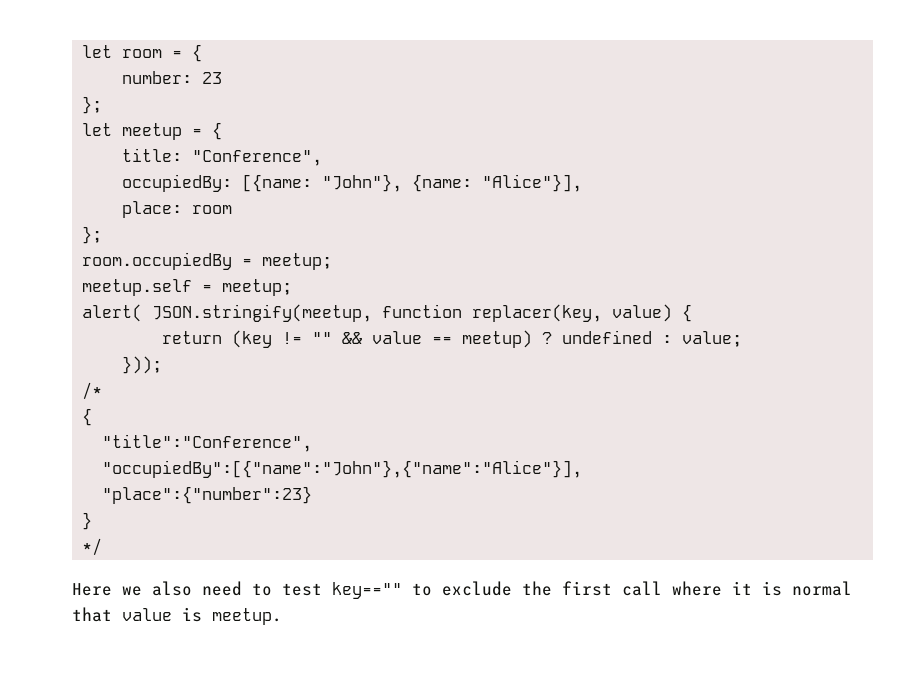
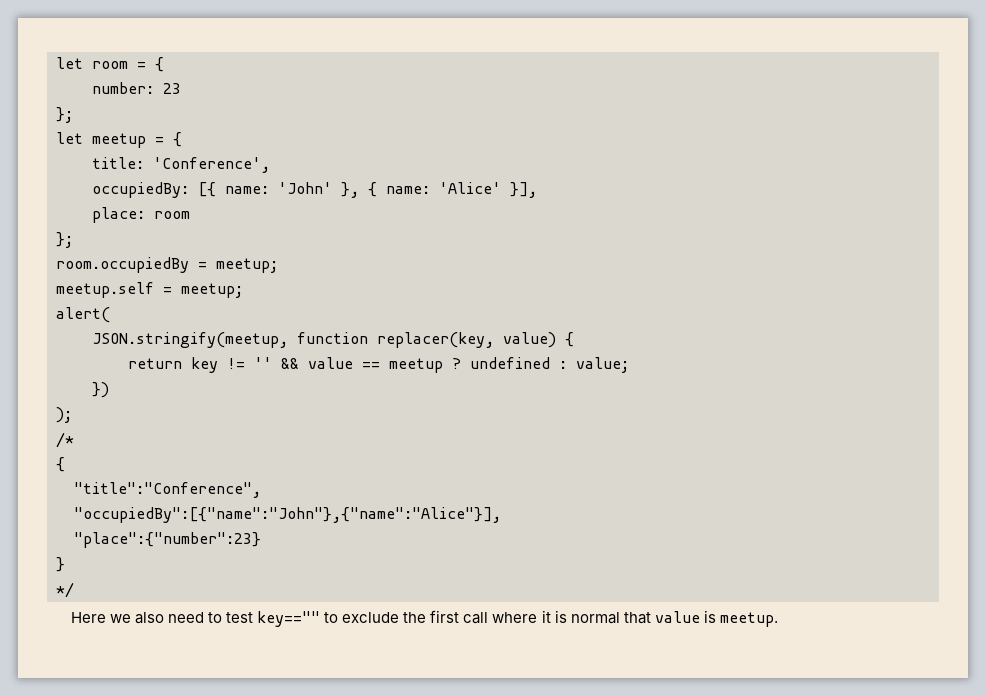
[192,150,323,166] "Conference", -> [153,157,270,173] 'Conference',
[242,174,583,192] [{name: "John"}, {name: "Alice"}], -> [198,182,537,198] [{ name: 'John' }, { name: 'Alice' }],
(143, 313) none -> (110, 315) //
[232,330,333,348] (key != "" -> [191,357,272,373] key != ''
[462,330,533,348] meetup) -> [389,358,443,373] meetup
[122,356,163,374] })); -> [92,382,109,398] [56,407,72,423] }) // );

